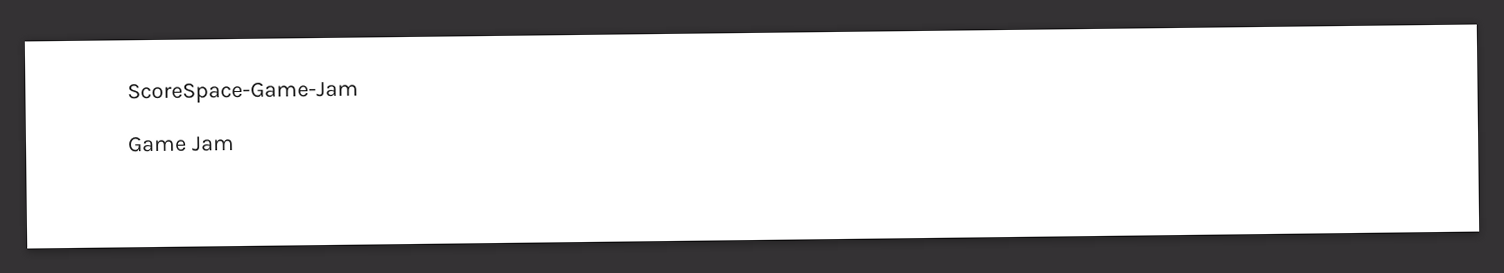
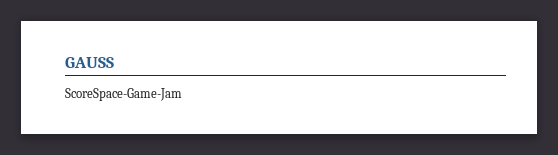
(127, 92) none -> [65,57,114,68] GAUSS //
[127,135,235,153] // Game Jam -> (182, 94) none

